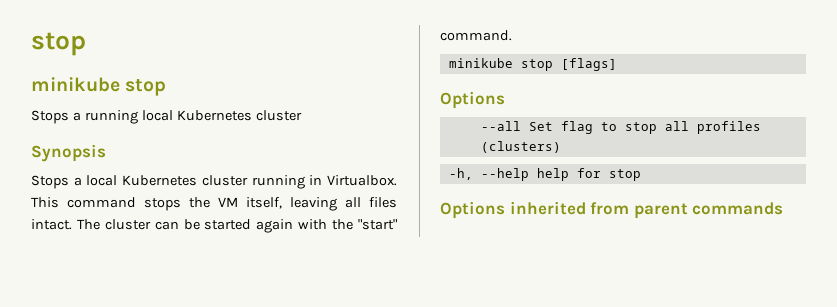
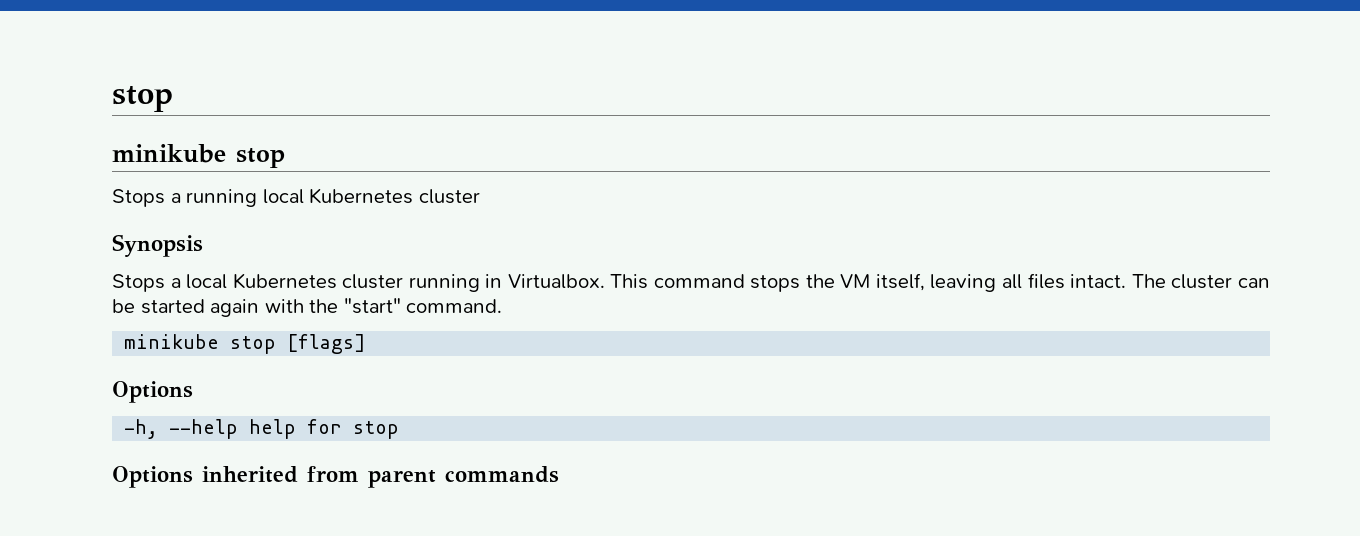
[480,121,761,134] [480,141,561,153] // --all Set flag to stop all profiles (clusters) -> (193, 392) none

